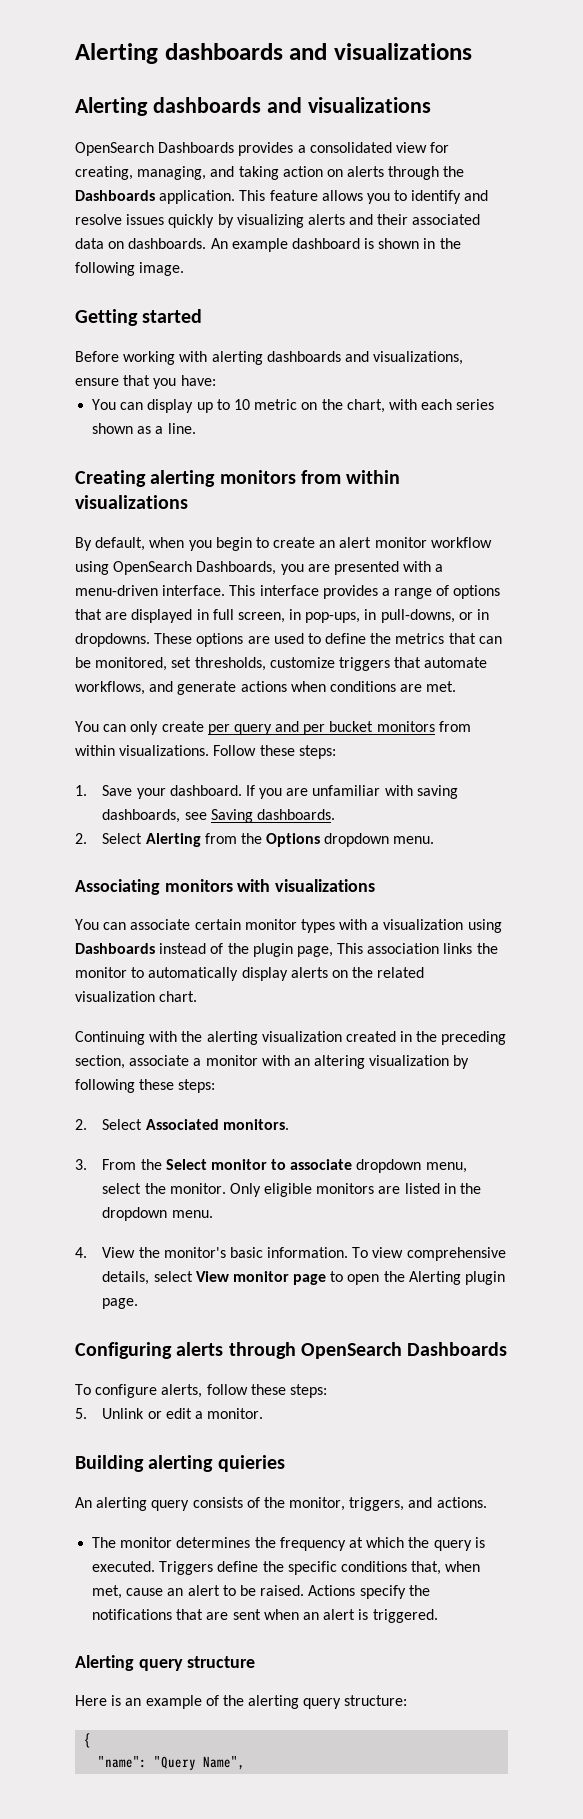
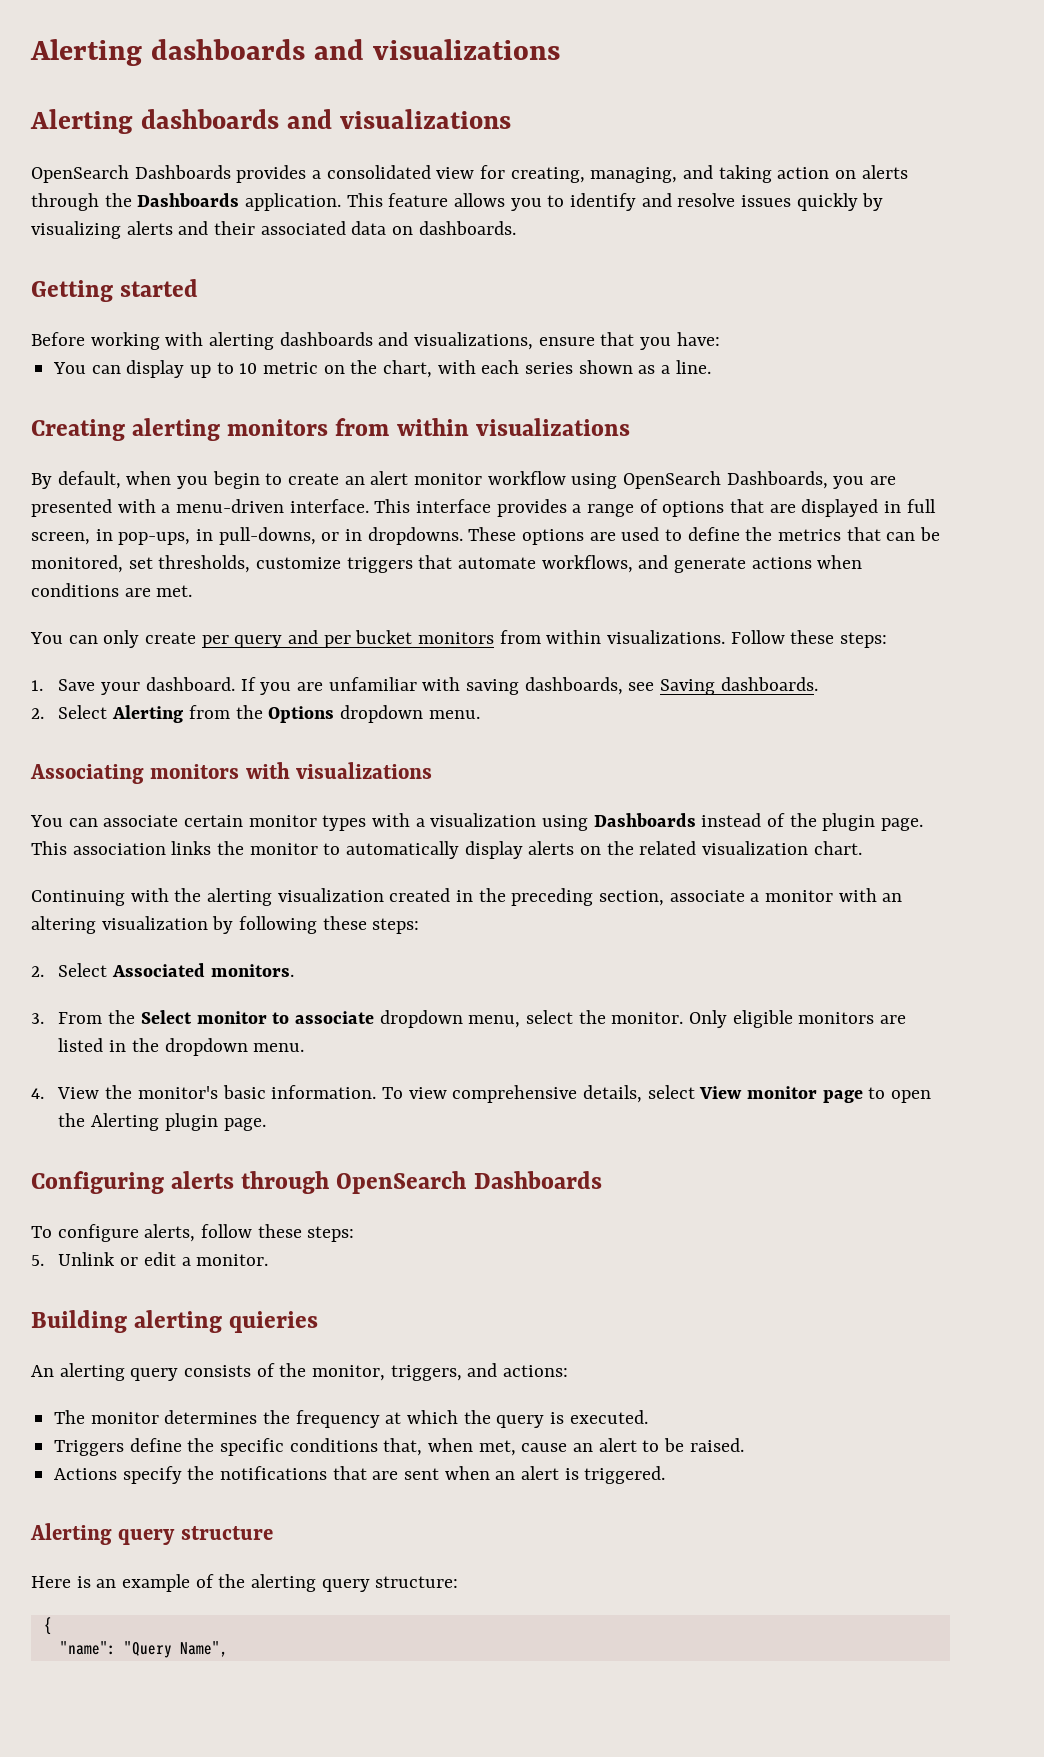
[210,238,461,252] [75,262,185,276] An example dashboard is shown in the following image. -> (516, 228) none
[296,946,333,957] page, -> [881,818,924,831] page.
[436,1497,487,1508] actions. -> [503,1365,569,1377] actions:
(156, 1566) none -> (648, 1417) //
(305, 1590) none -> (744, 1445) //

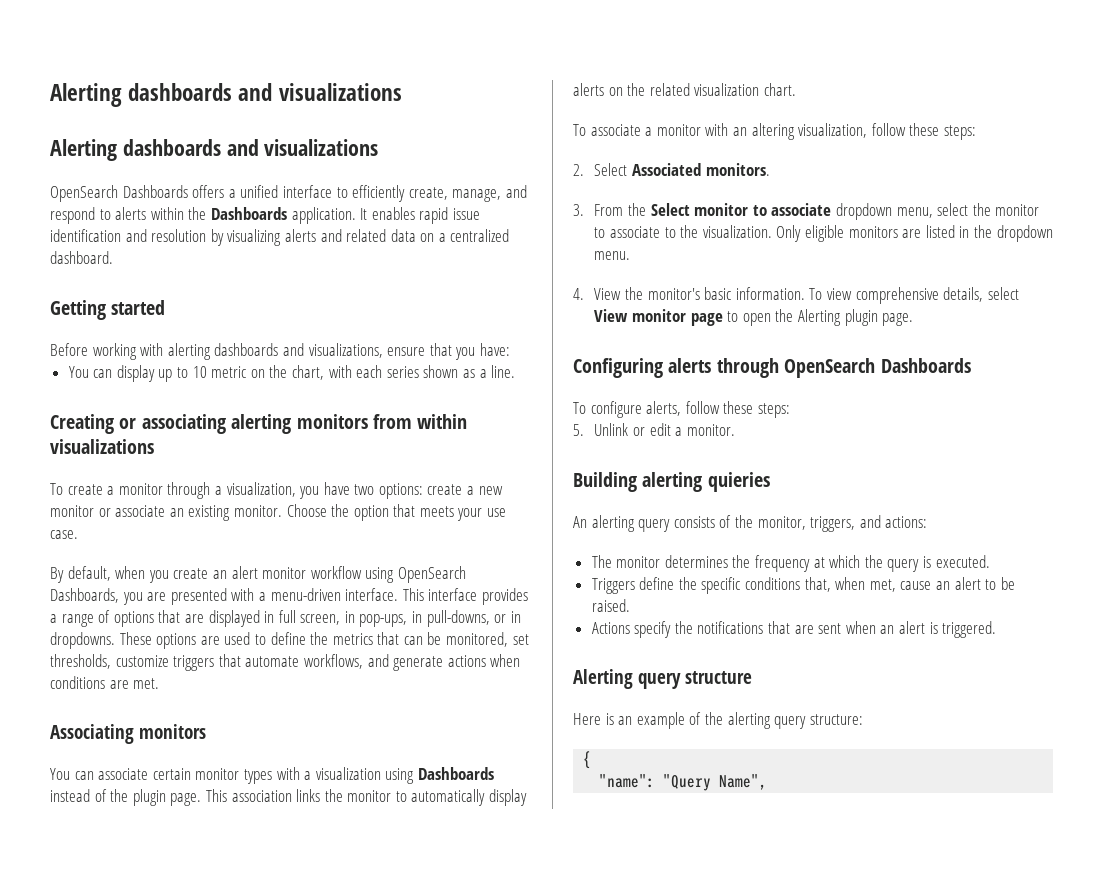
[236,165,908,183] [31,193,884,211] [31,221,516,239] provides a consolidated view for creating, managing, and taking action on alerts through the Dashboards application. This feature allows you to identify and resolve issues quickly by visualizing alerts and their associated data on dashboards. -> [192,185,527,202] [50,207,480,224] [50,229,510,246] [50,251,113,264] offers a unified interface to efficiently create, manage, and respond to alerts within the Dashboards application. It enables rapid issue identification and resolution by visualizing alerts and related data on a centralized dashboard.
(125, 430) none -> [119,414,226,434] or associating
(630, 427) none -> [50,482,503,499] [50,504,507,521] [50,530,78,539] // To create a monitor through a visualization, you have two options: create a new monitor or associate an existing monitor. Choose the option that meets your use case.
[212,471,283,489] begin to -> (169, 576) none
[30,630,888,648] [31,677,818,695] [31,705,480,723] // You can only create per query and per bucket monitors from within visualizations. Follow these steps: // 1. Save your dashboard. If you are unfamiliar with saving dashboards, see Saving dashboards. // 2. Select Alerting from the Options dropdown menu. -> (160, 683) none
[245,762,433,779] with visualizations -> (206, 731) none
[31,888,665,906] Continuing with the alerting visualization created in the preceding section, -> [573,124,586,136] To
[101,916,318,934] visualization by following -> [798,123,906,138] visualization, follow
[611,1012,684,1024] monitor. -> [995,204,1040,216] [594,225,772,238] monitor to associate to the visualization.

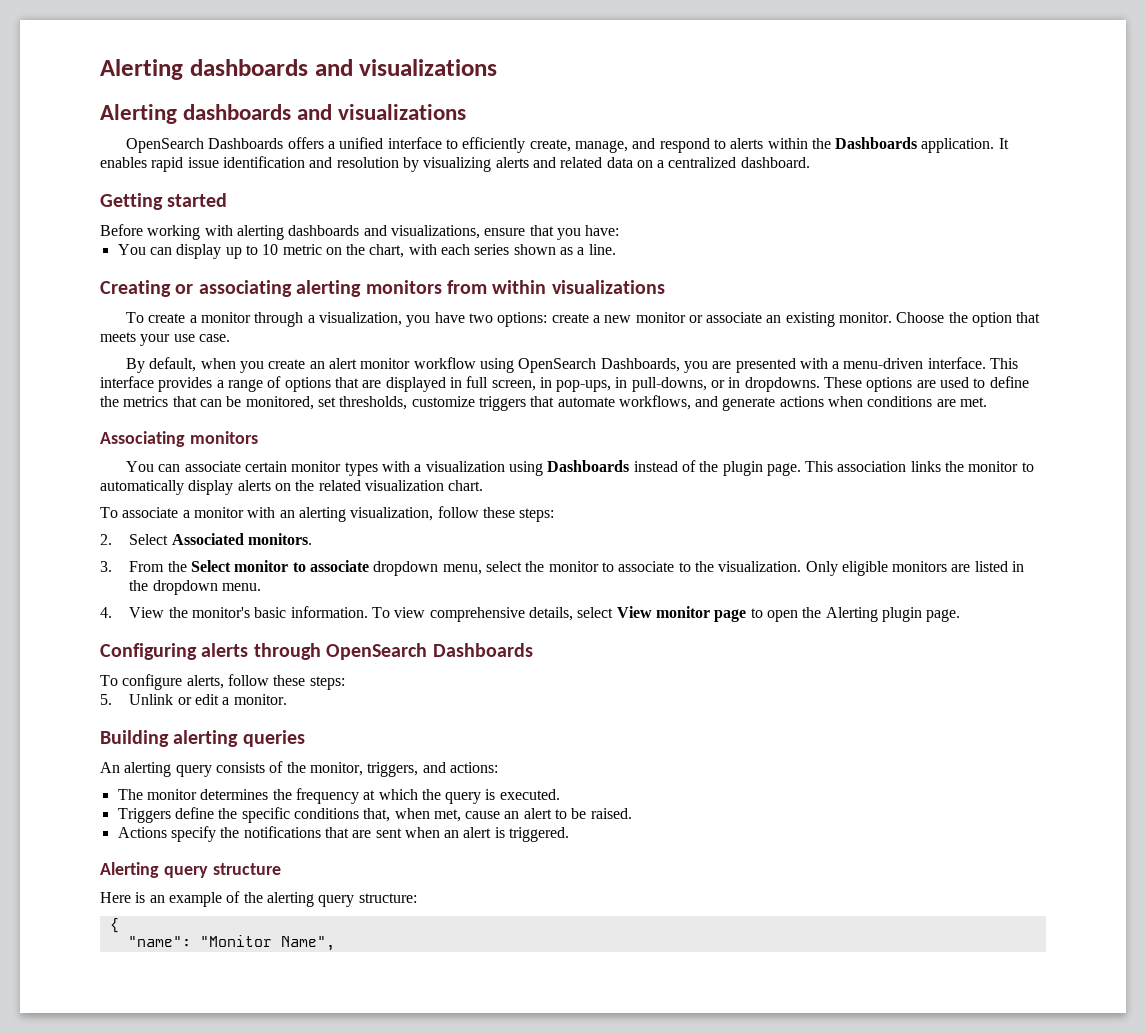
[751,123,795,140] altering -> [298,507,346,522] alerting
[707,472,770,492] quieries -> [242,730,305,747] queries
[663,774,712,791] "Query -> [199,935,272,947] "Monitor

